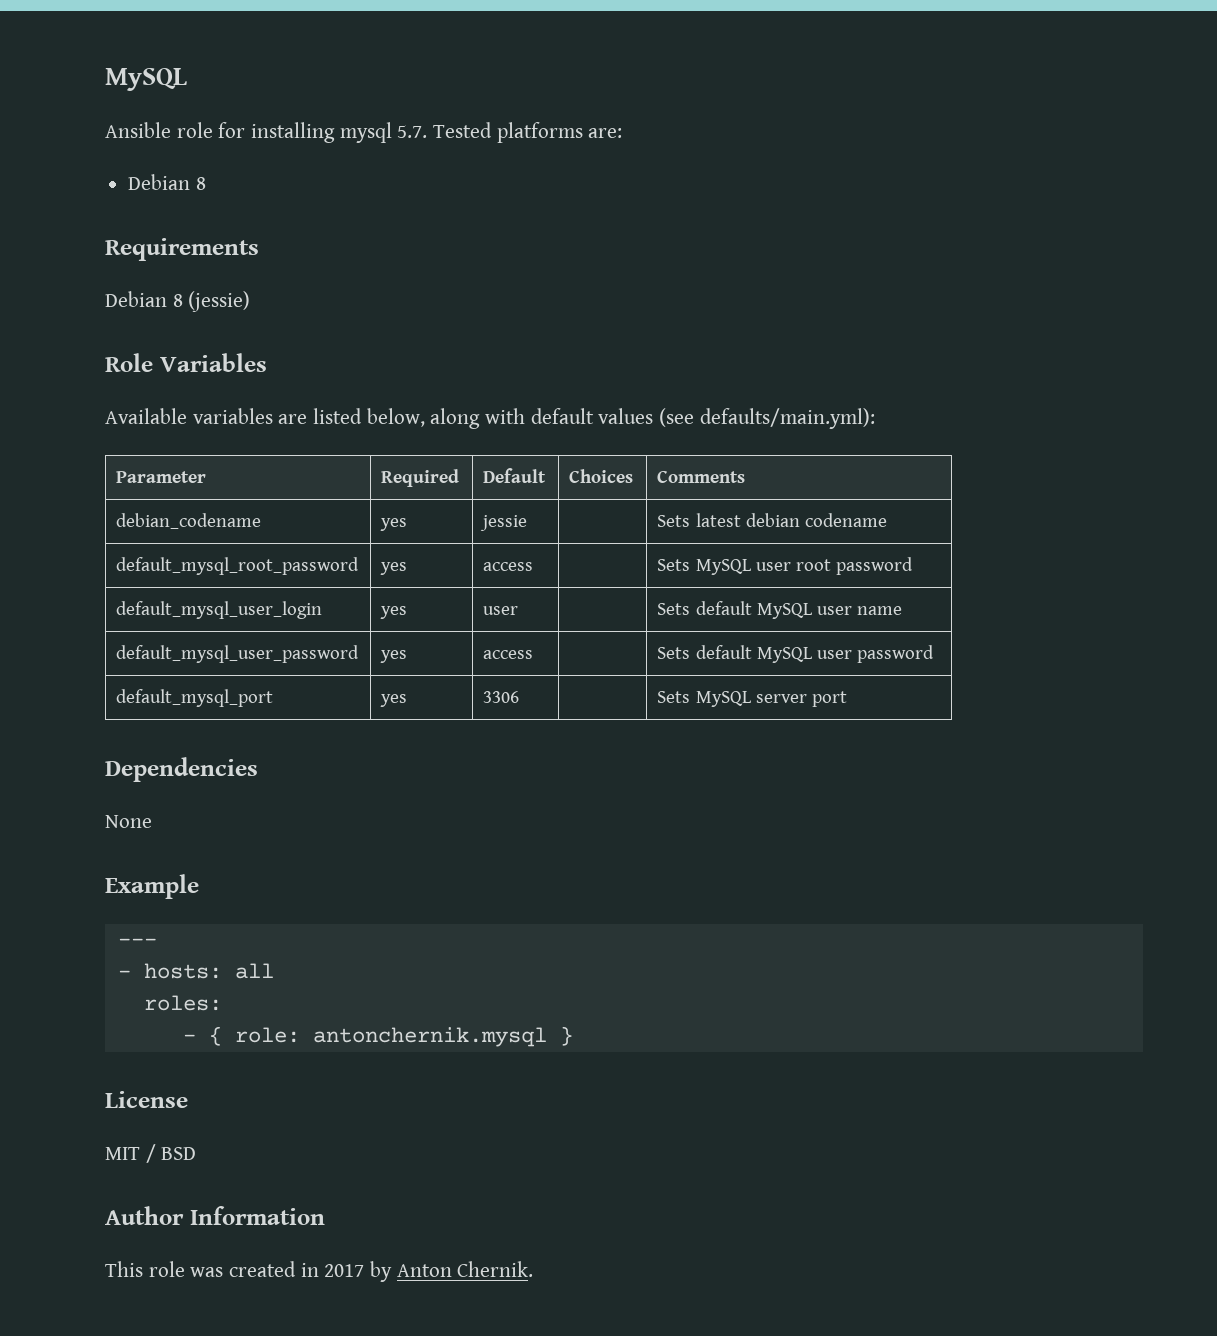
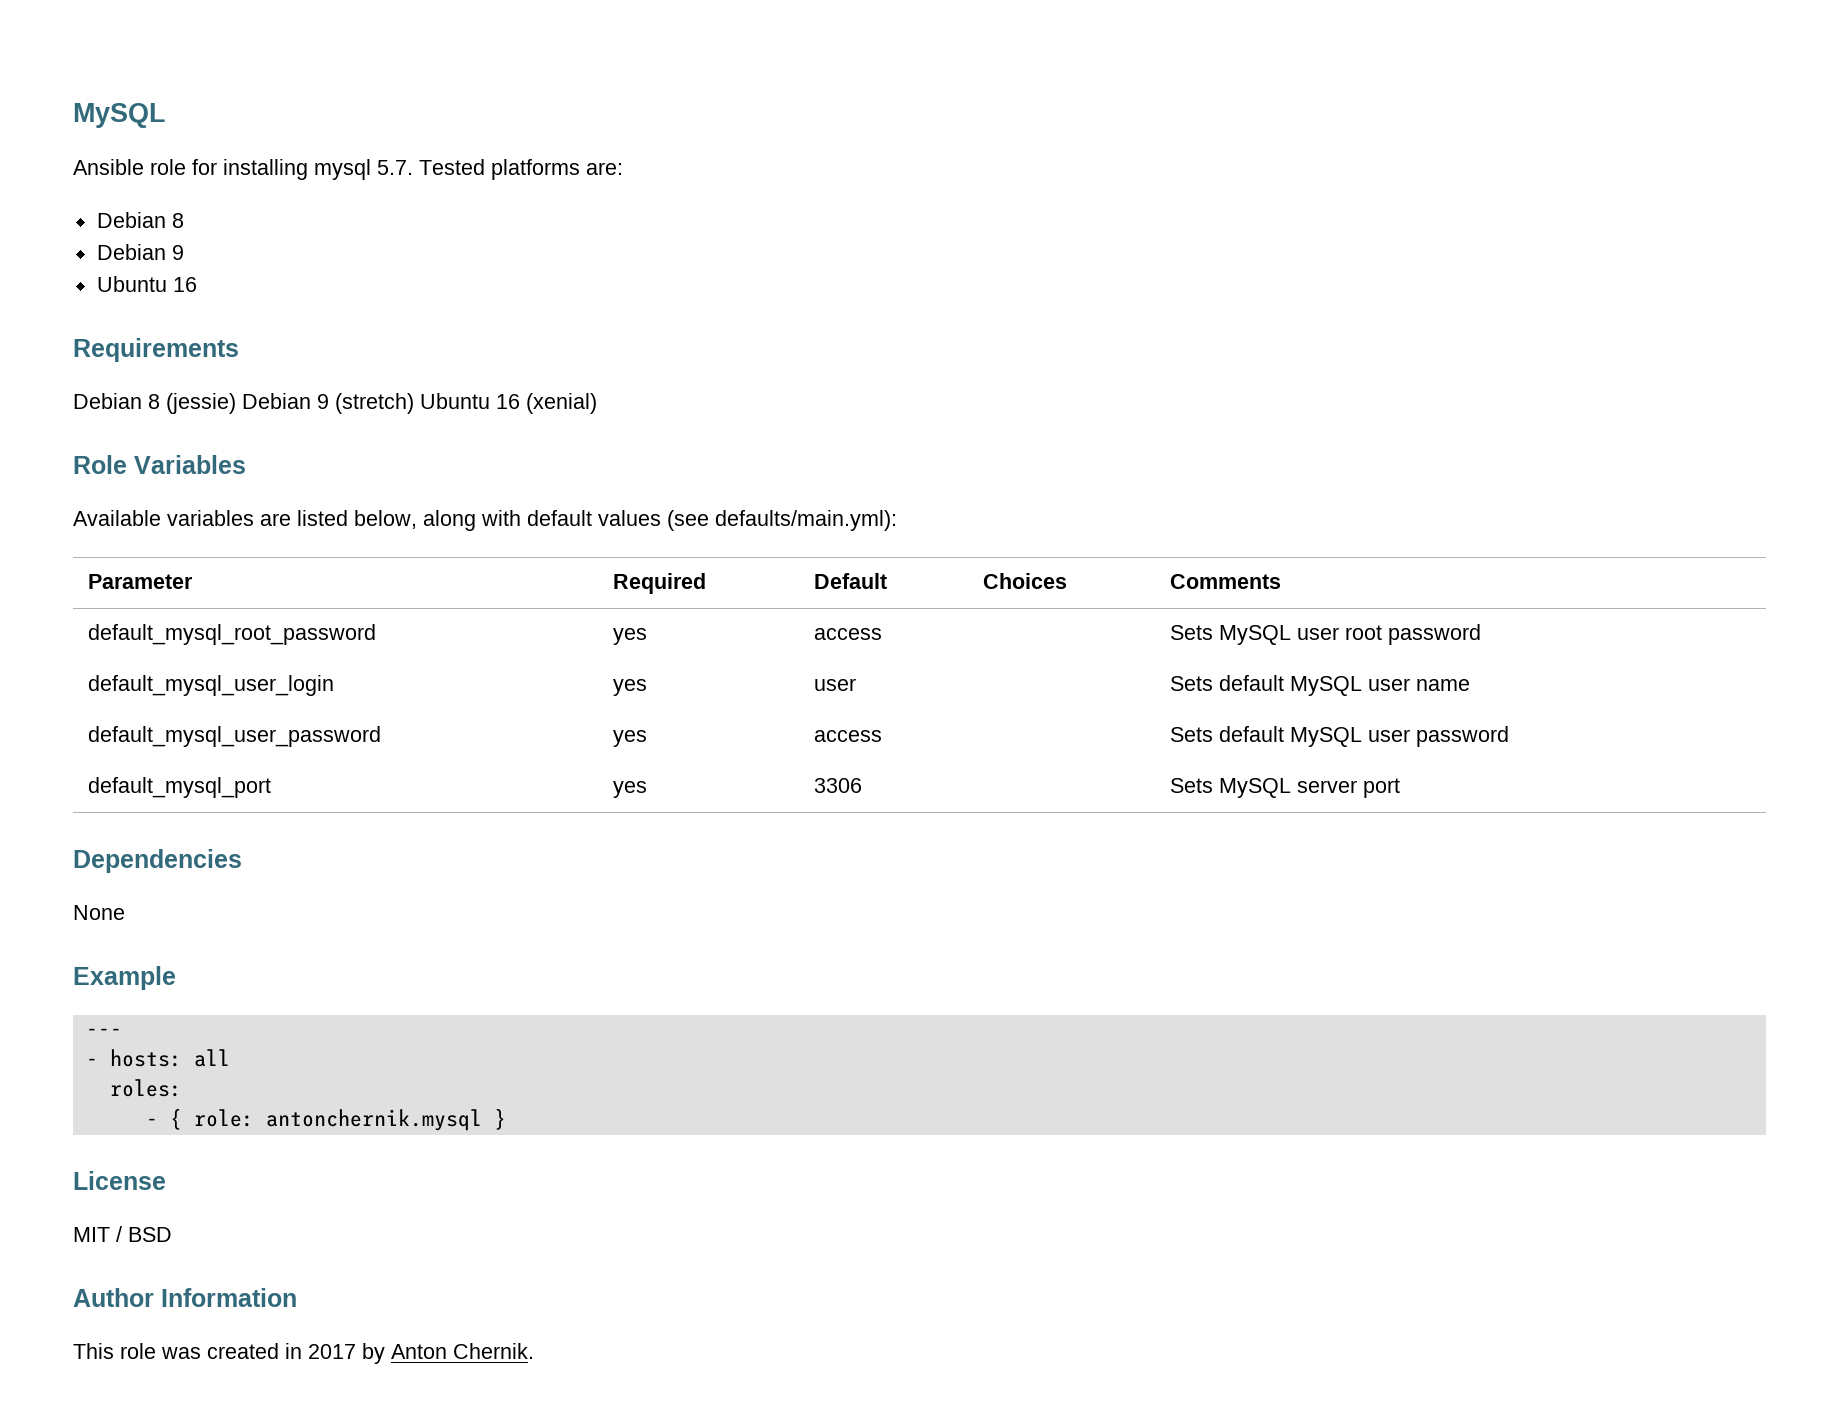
(206, 183) none -> [96,244,184,260] [96,276,197,292] // Debian 9 // Ubuntu 16
(251, 301) none -> [242,393,597,414] Debian 9 (stretch) Ubuntu 16 (xenial)
[116,513,262,529] [380,518,408,531] [480,515,528,531] [657,513,887,527] // debian_codename | yes | jessie | | Sets latest debian codename -> (1282, 581) none

